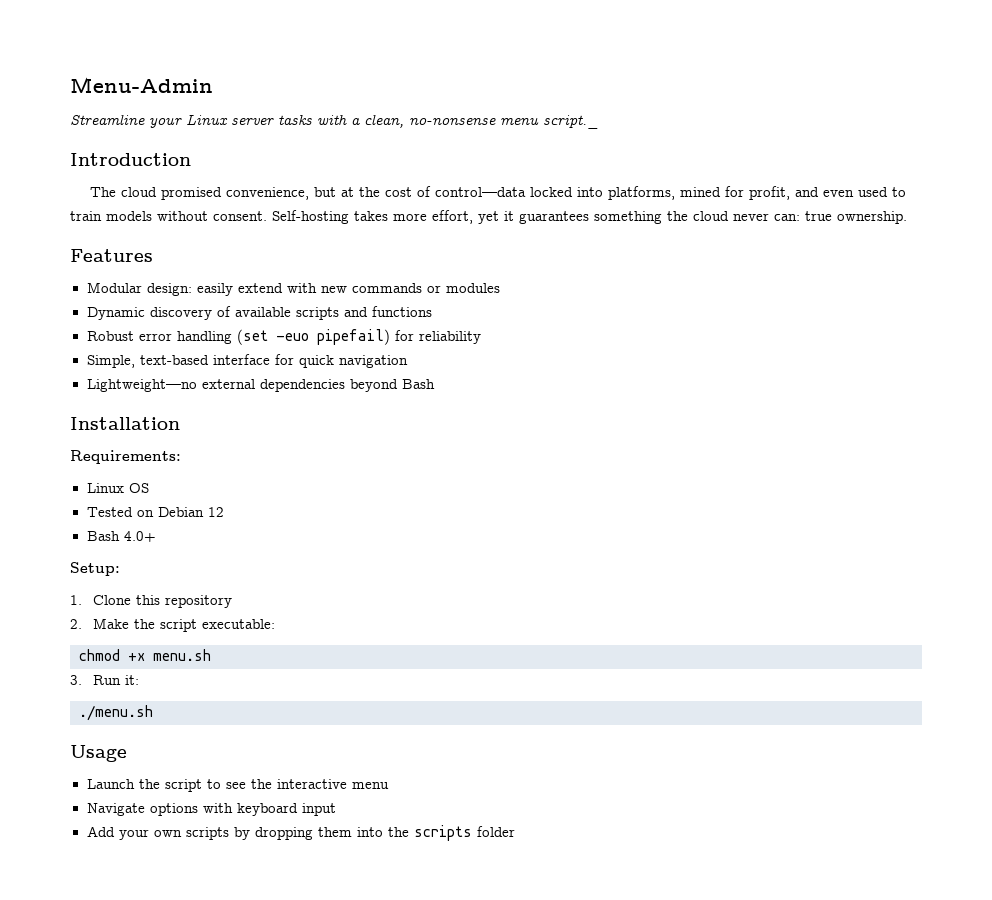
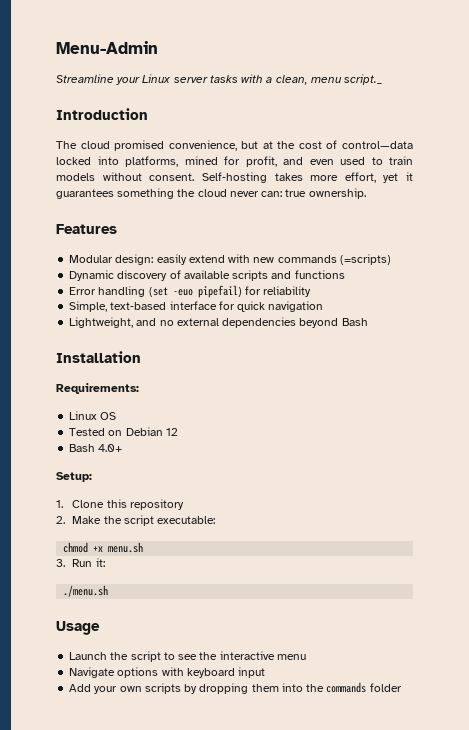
[409,118,496,125] no‑nonsense -> (308, 80) none
[426,283,500,293] or modules -> [339,254,391,265] (=scripts)
[86,331,172,341] Robust error -> [69,287,97,295] Error
[86,379,197,392] Lightweight—no -> [69,317,174,328] Lightweight, and no
[413,825,472,841] scripts -> [326,682,367,693] commands

